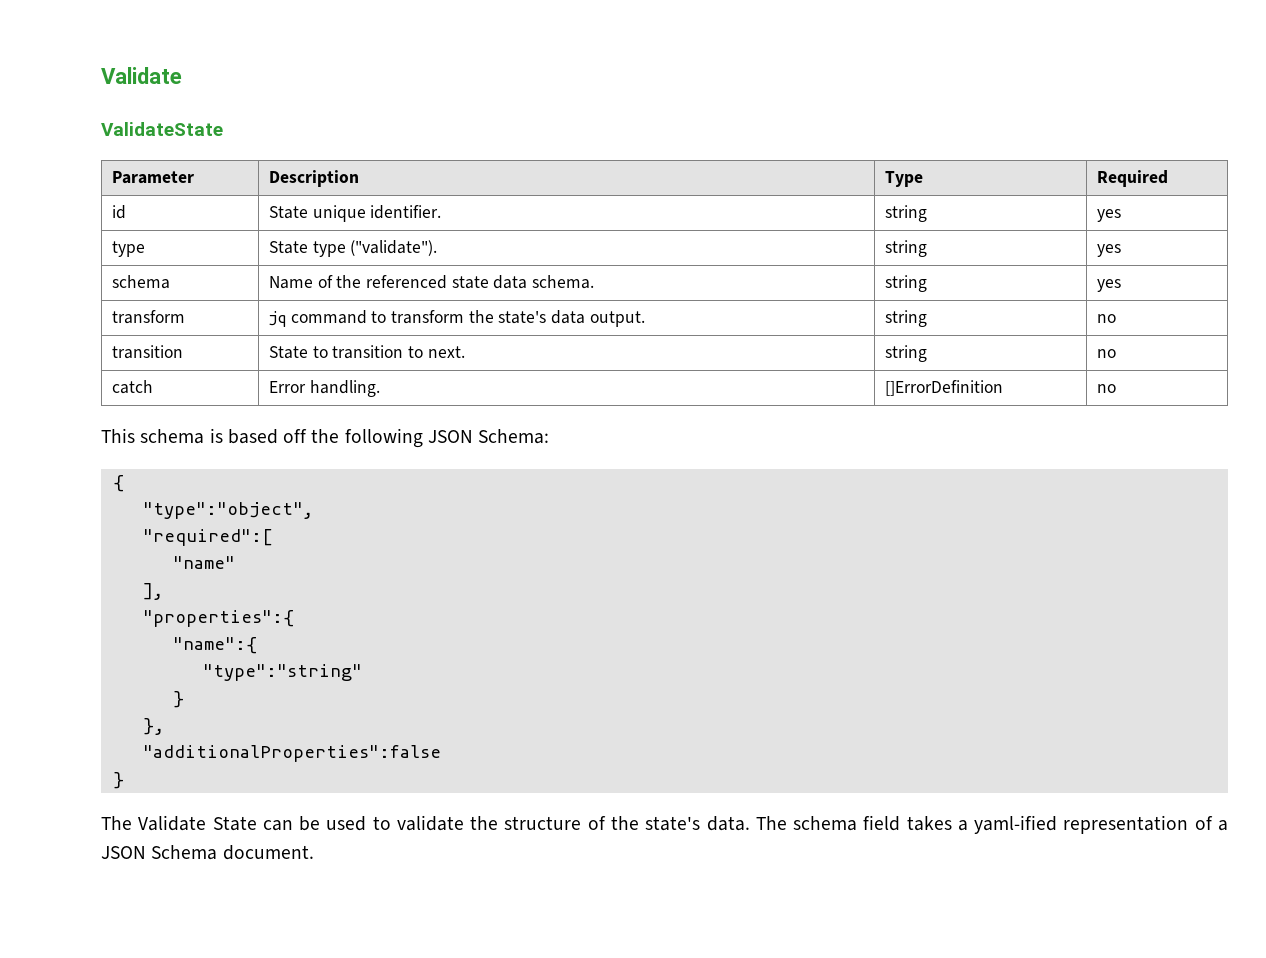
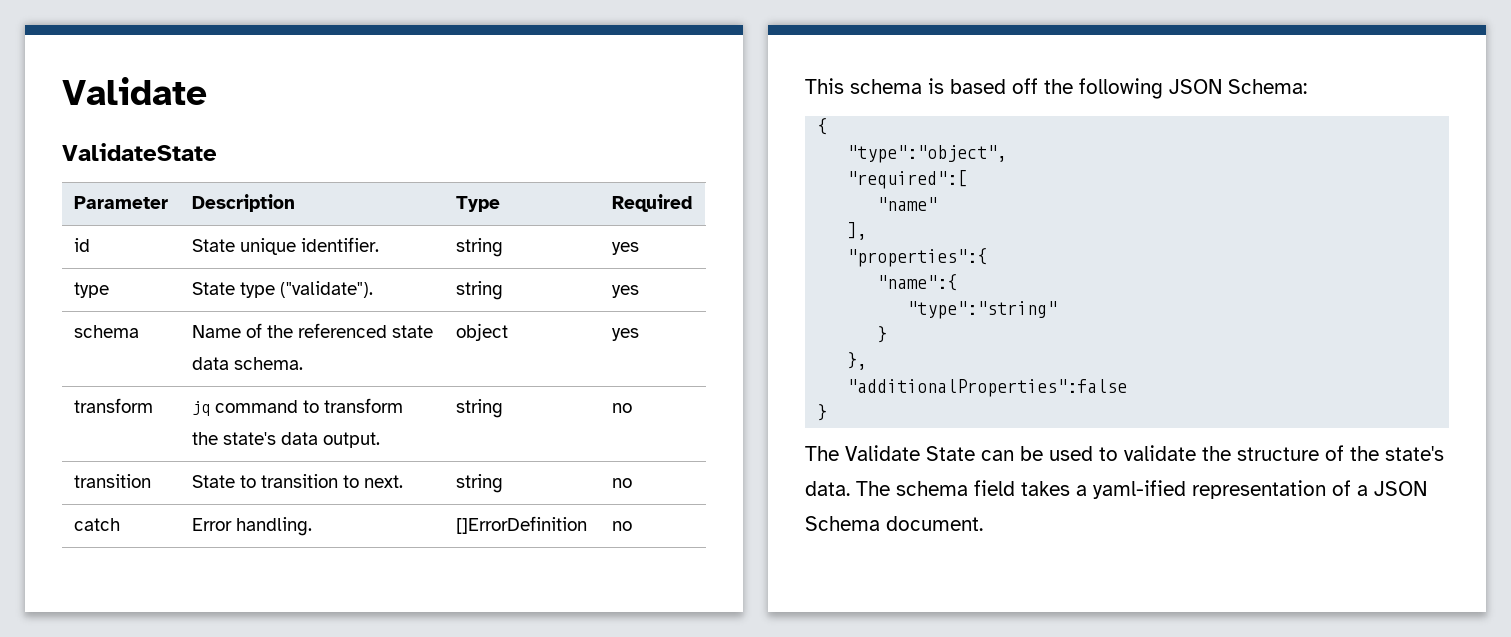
[884,275,927,292] string -> [455,323,508,341] object

